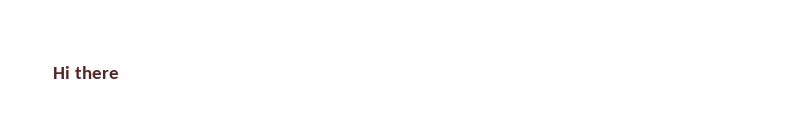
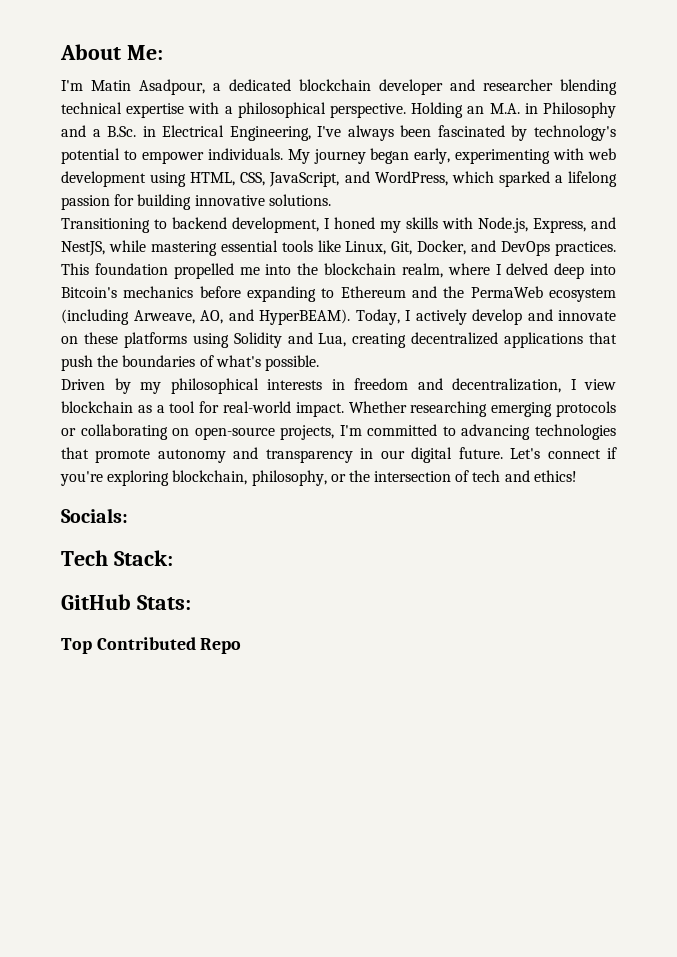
[53,66,119,79] Hi there -> [60,44,163,60] [61,79,617,95] [61,102,616,118] [61,125,617,141] [61,148,616,164] [61,171,618,187] [61,194,331,210] [61,217,616,233] [61,240,616,256] [61,263,616,279] [61,286,616,302] [61,309,616,325] [61,332,617,348] [61,355,319,371] [61,378,616,394] [61,401,616,417] [61,424,616,440] [61,447,617,463] [60,470,577,486] [61,508,128,523] [61,550,173,566] [61,594,191,610] [61,637,242,654] About Me: // I'm Matin Asadpour, a dedicated blockchain developer and researcher blending technical expertise with a philosophical perspective. Holding an M.A. in Philosophy and a B.Sc. in Electrical Engineering, I've always been fascinated by technology's potential to empower individuals. My journey began early, experimenting with web development using HTML, CSS, JavaScript, and WordPress, which sparked a lifelong passion for building innovative solutions. // Transitioning to backend development, I honed my skills with Node.js, Express, and NestJS, while mastering essential tools like Linux, Git, Docker, and DevOps practices. This foundation propelled me into the blockchain realm, where I delved deep into Bitcoin's mechanics before expanding to Ethereum and the PermaWeb ecosystem (including Arweave, AO, and HyperBEAM). Today, I actively develop and innovate on these platforms using Solidity and Lua, creating decentralized applications that push the boundaries of what's possible. // Driven by my philosophical interests in freedom and decentralization, I view blockchain as a tool for real-world impact. Whether researching emerging protocols or collaborating on open-source projects, I'm committed to advancing technologies that promote autonomy and transparency in our digital future. Let's connect if you're exploring blockchain, philosophy, or the intersection of tech and ethics! // Socials: // Tech Stack: // GitHub Stats: // Top Contributed Repo

